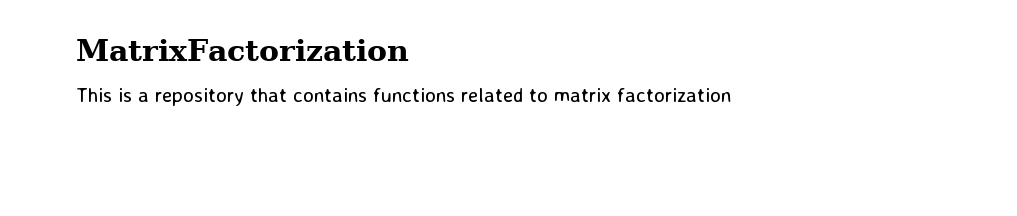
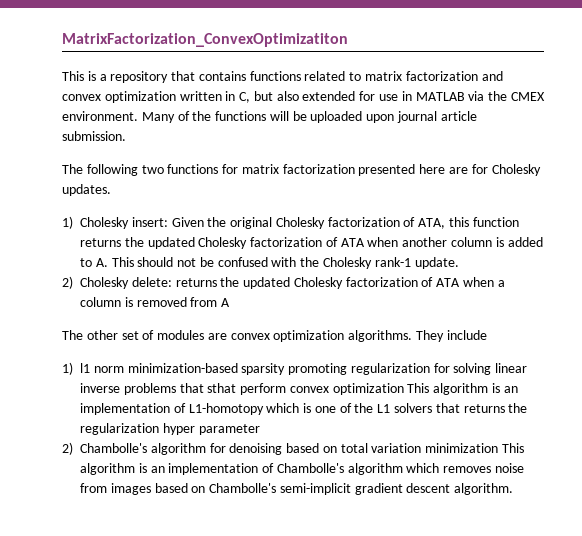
[76,39,409,61] MatrixFactorization -> [62,33,348,47] MatrixFactorization_ConvexOptimizatiton
(731, 95) none -> [481,71,503,81] [62,91,545,103] [62,111,477,123] [62,131,126,141] [62,164,541,176] [62,184,111,196] [62,216,519,229] [80,237,543,249] [80,257,459,269] [62,276,505,289] [80,297,231,307] [62,330,487,342] [62,362,528,375] [80,383,518,395] [80,403,528,415] [80,423,260,435] [62,442,525,455] [80,463,525,475] [80,483,514,495] and convex optimization written in C, but also extended for use in MATLAB via the CMEX environment. Many of the functions will be uploaded upon journal article submission. // The following two functions for matrix factorization presented here are for Cholesky updates. // 1) Cholesky insert: Given the original Cholesky factorization of ATA, this function returns the updated Cholesky factorization of ATA when another column is added to A. This should not be confused with the Cholesky rank-1 update. // 2) Cholesky delete: returns the updated Cholesky factorization of ATA when a column is removed from A // The other set of modules are convex optimization algorithms. They include // 1) l1 norm minimization-based sparsity promoting regularization for solving linear inverse problems that sthat perform convex optimization This algorithm is an implementation of L1-homotopy which is one of the L1 solvers that returns the regularization hyper parameter // 2) Chambolle's algorithm for denoising based on total variation minimization This algorithm is an implementation of Chambolle's algorithm which removes noise from images based on Chambolle's semi-implicit gradient descent algorithm.

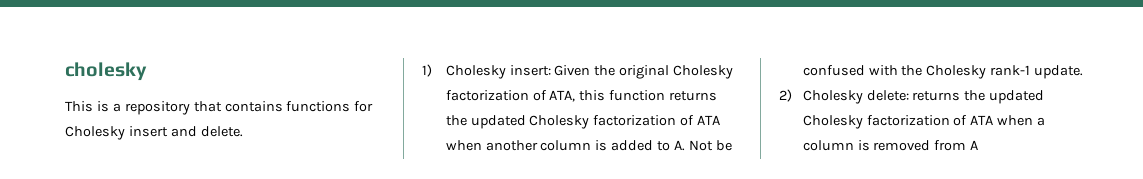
[62,33,348,47] MatrixFactorization_ConvexOptimizatiton -> [65,62,147,81] cholesky
[304,71,503,81] [62,91,545,103] [62,111,477,123] [62,131,126,141] [62,164,541,176] [62,184,111,196] related to matrix factorization and convex optimization written in C, but also extended for use in MATLAB via the CMEX environment. Many of the functions will be uploaded upon journal article submission. // The following two functions for matrix factorization presented here are for Cholesky updates. -> [354,101,374,112] [65,126,243,140] for Cholesky insert and delete.
[111,257,197,267] This should not -> [689,140,714,151] Not
[62,330,487,342] [62,362,528,375] [80,383,518,395] [80,403,528,415] [80,423,260,435] [62,442,525,455] [80,463,525,475] [80,483,514,495] // The other set of modules are convex optimization algorithms. They include // 1) l1 norm minimization-based sparsity promoting regularization for solving linear inverse problems that sthat perform convex optimization This algorithm is an implementation of L1-homotopy which is one of the L1 solvers that returns the regularization hyper parameter // 2) Chambolle's algorithm for denoising based on total variation minimization This algorithm is an implementation of Chambolle's algorithm which removes noise from images based on Chambolle's semi-implicit gradient descent algorithm. -> (979, 145) none

